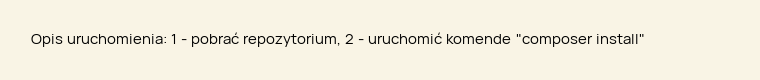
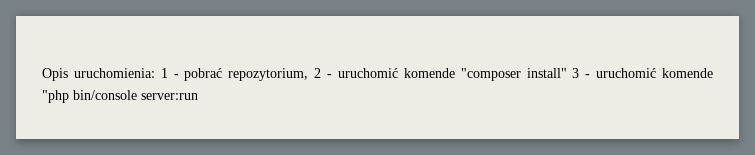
(645, 39) none -> [572,68,714,78] [42,90,198,103] 3 - uruchomić komende "php bin/console server:run

